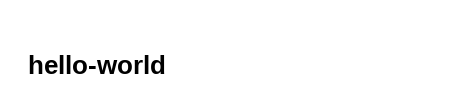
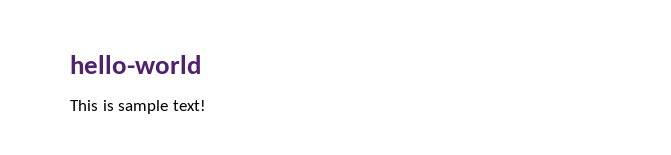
(166, 64) none -> [70,100,206,114] // This is sample text!

